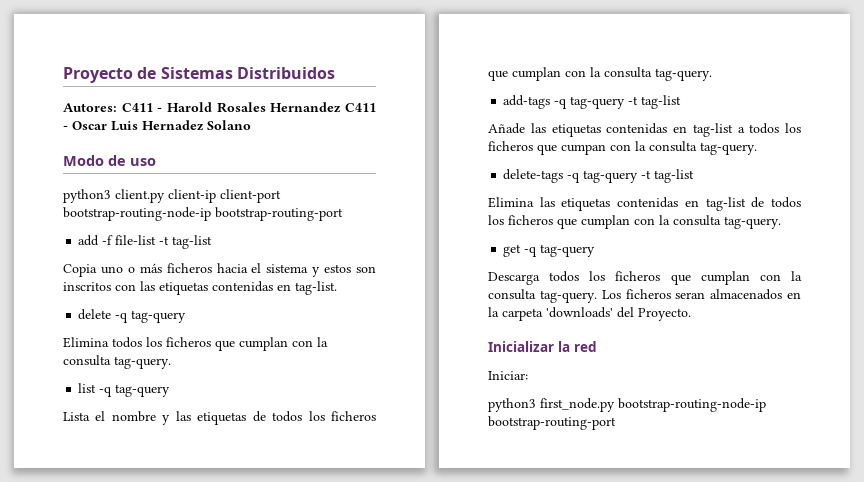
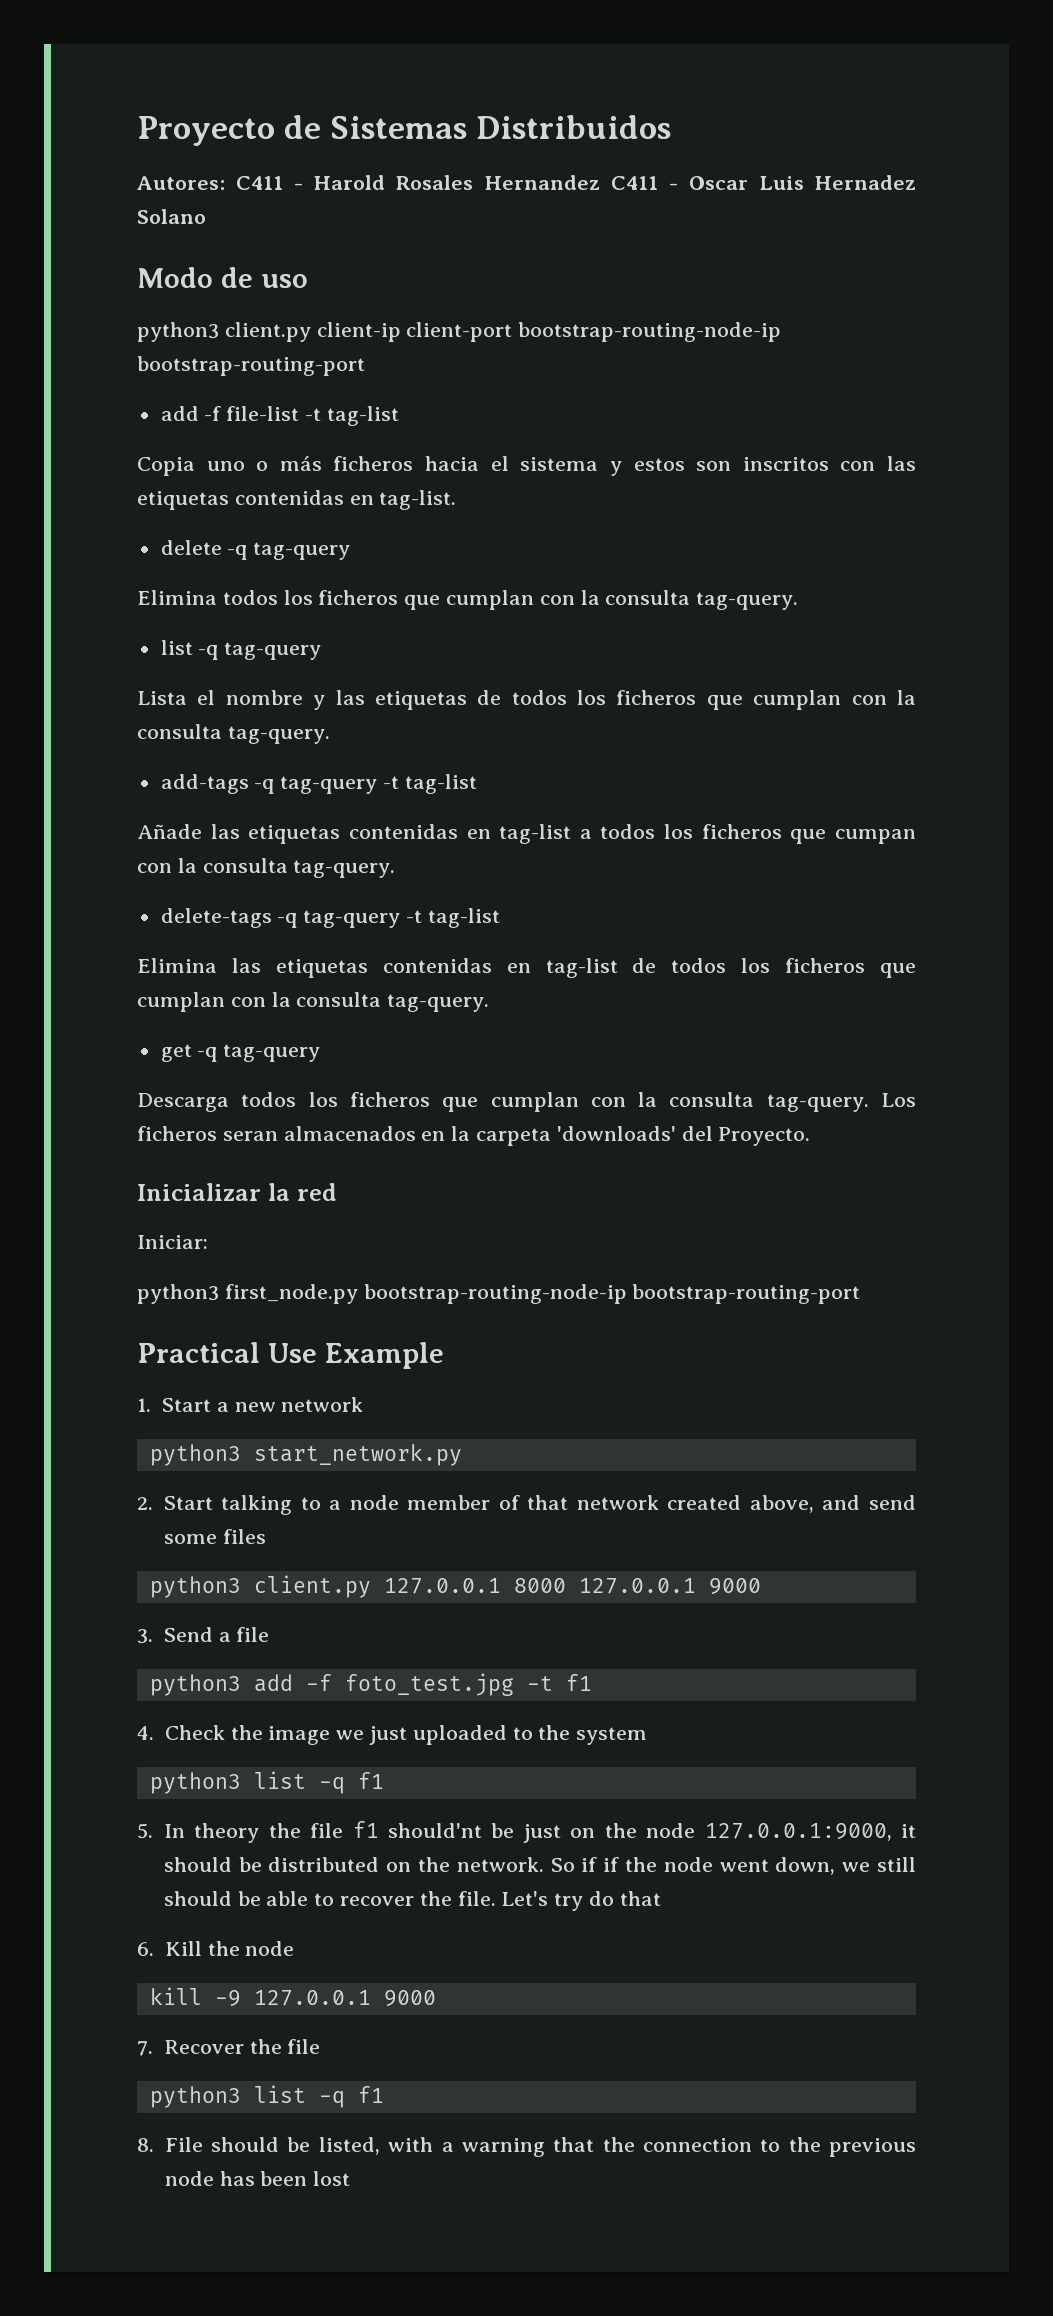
(616, 423) none -> [137,1342,444,1369] [137,1397,364,1412] [149,1444,462,1466] [137,1495,916,1515] [163,1529,266,1544] [149,1575,761,1598] [137,1627,270,1644] [149,1673,592,1696] [137,1725,648,1745] [149,1771,384,1794] [137,1821,916,1843] [163,1857,917,1875] [163,1891,661,1911] [137,1941,295,1956] [149,1987,436,2007] [137,2039,321,2056] [149,2085,384,2108] [137,2137,916,2157] [164,2171,351,2186] // Practical Use Example // 1. Start a new network // python3 start_network.py // 2. Start talking to a node member of that network created above, and send some files // python3 client.py 127.0.0.1 8000 127.0.0.1 9000 // 3. Send a file // python3 add -f foto_test.jpg -t f1 // 4. Check the image we just uploaded to the system // python3 list -q f1 // 5. In theory the file f1 should'nt be just on the node 127.0.0.1:9000, it should be distributed on the network. So if if the node went down, we still should be able to recover the file. Let's try do that // 6. Kill the node // kill -9 127.0.0.1 9000 // 7. Recover the file // python3 list -q f1 // 8. File should be listed, with a warning that the connection to the previous node has been lost

